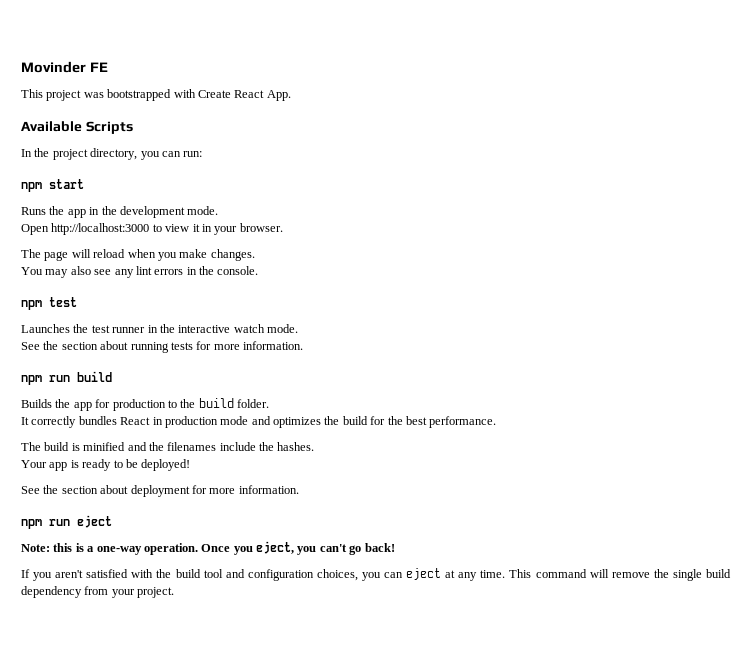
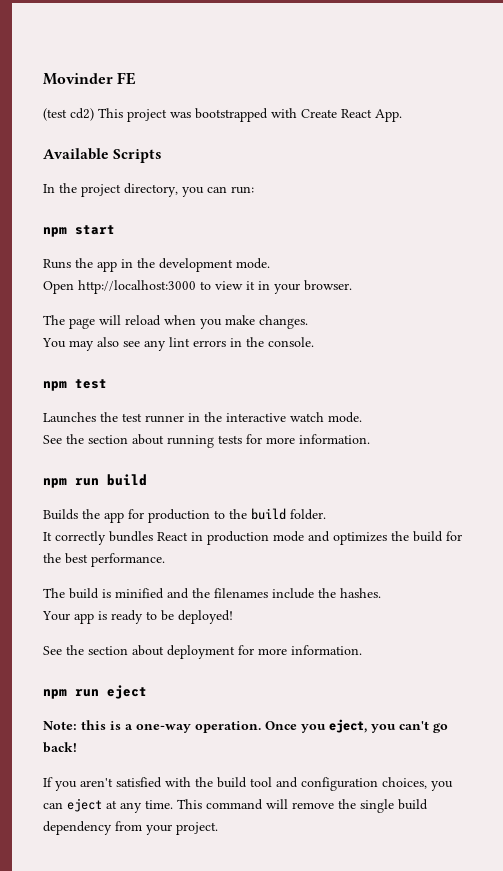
(108, 67) none -> [43,108,94,121] (test cd2)

